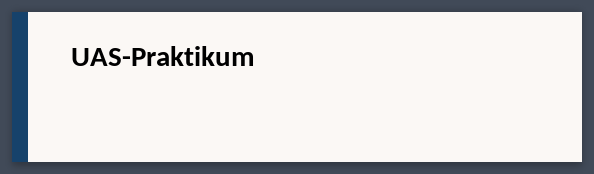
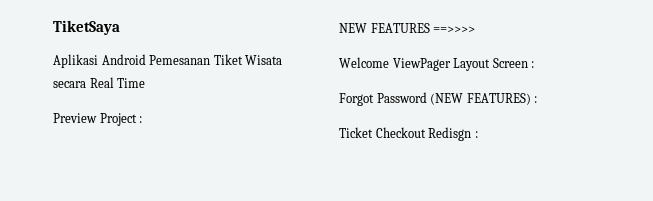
[71,46,255,66] UAS-Praktikum -> [53,20,120,35] [53,54,283,68] [53,77,146,88] [53,113,143,126] [339,23,476,33] [339,57,535,71] [339,92,538,106] [339,127,478,141] TiketSaya // Aplikasi Android Pemesanan Tiket Wisata secara Real Time // Preview Project : // NEW FEATURES ==>>>> // Welcome ViewPager Layout Screen : // Forgot Password (NEW FEATURES) : // Ticket Checkout Redisgn :

